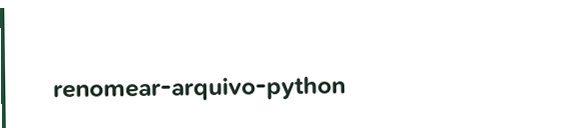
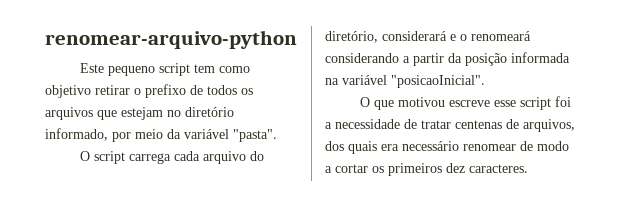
(346, 89) none -> [80,63,251,76] [45,84,253,98] [45,107,234,120] [45,128,277,142] [80,151,265,164] [325,31,531,43] [325,52,570,66] [325,75,485,88] [360,96,572,110] [325,119,575,132] [325,141,569,154] [325,163,528,176] // Este pequeno script tem como objetivo retirar o prefixo de todos os arquivos que estejam no diretório informado, por meio da variável "pasta". // O script carrega cada arquivo do diretório, considerará e o renomeará considerando a partir da posição informada na variável "posicaoInicial". // O que motivou escreve esse script foi a necessidade de tratar centenas de arquivos, dos quais era necessário renomear de modo a cortar os primeiros dez caracteres.

